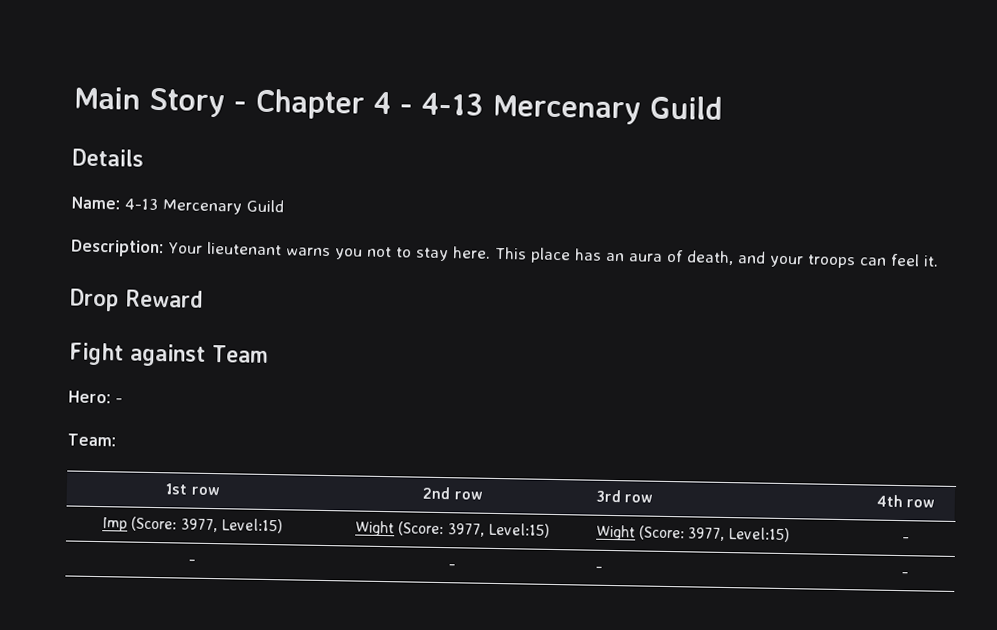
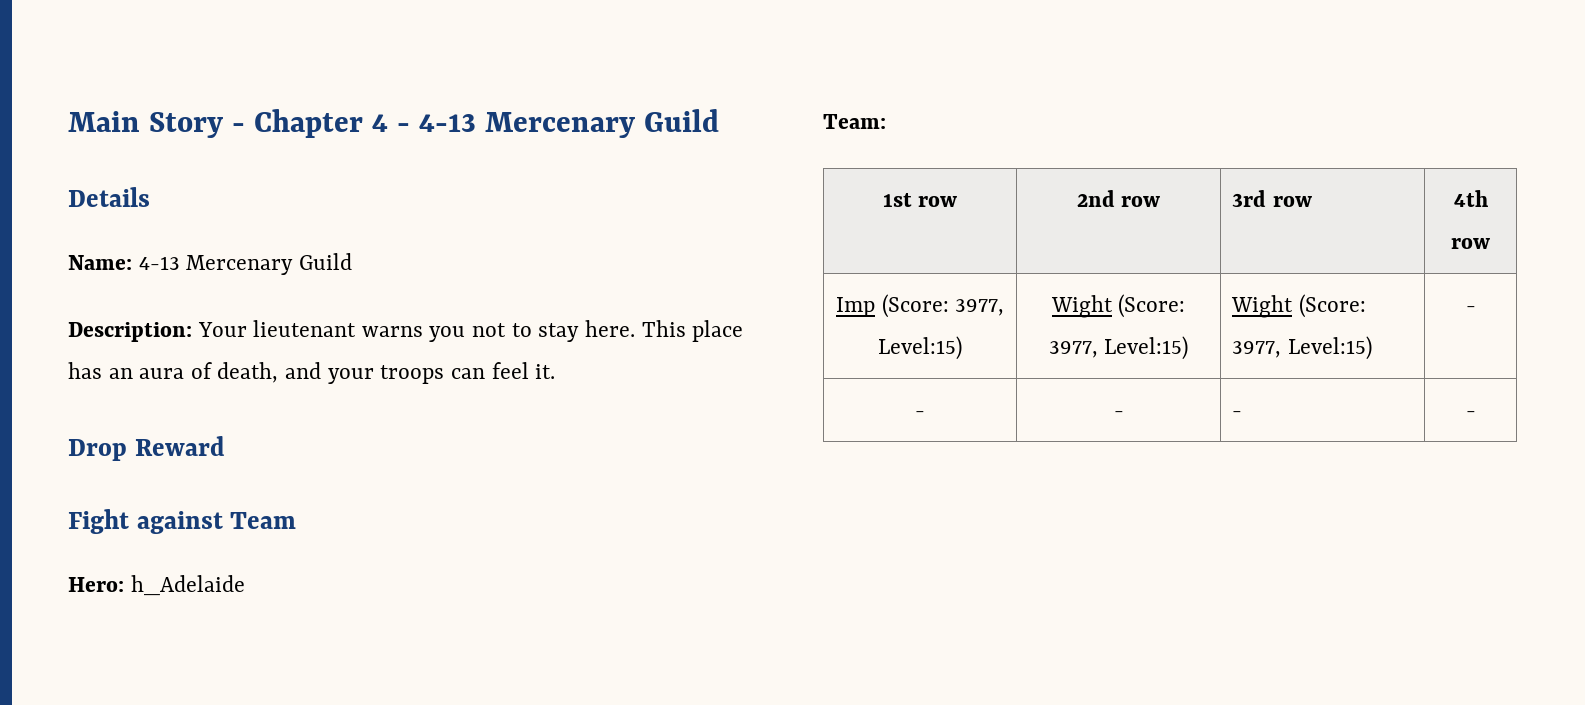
[115,398,123,404] - -> [130,575,245,596] h_Adelaide

